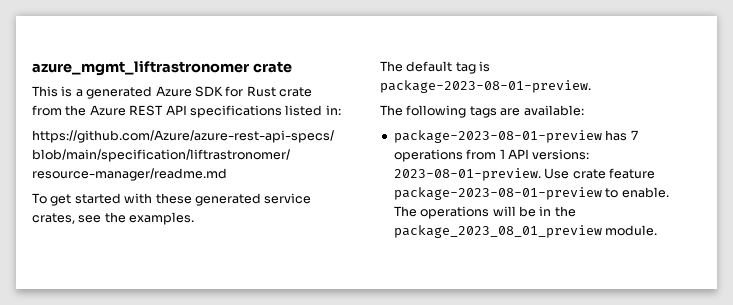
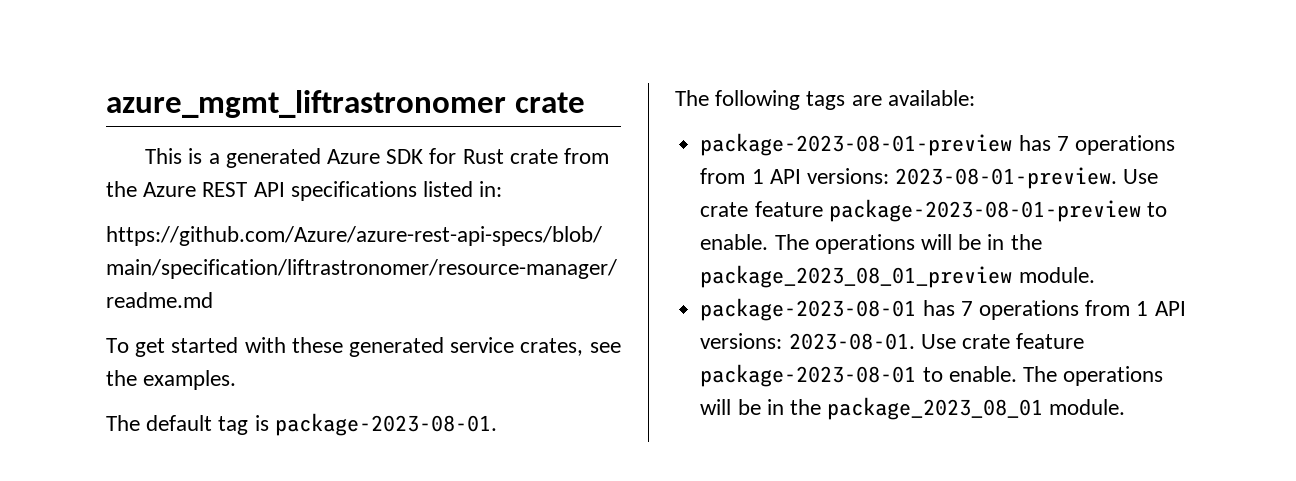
[380,80,591,93] package-2023-08-01-preview. -> [274,413,497,436] package-2023-08-01.
(658, 230) none -> [700,298,1186,321] [700,333,1085,350] [700,364,1164,387] [700,397,1126,420] // package-2023-08-01 has 7 operations from 1 API versions: 2023-08-01. Use crate feature package-2023-08-01 to enable. The operations will be in the package_2023_08_01 module.

